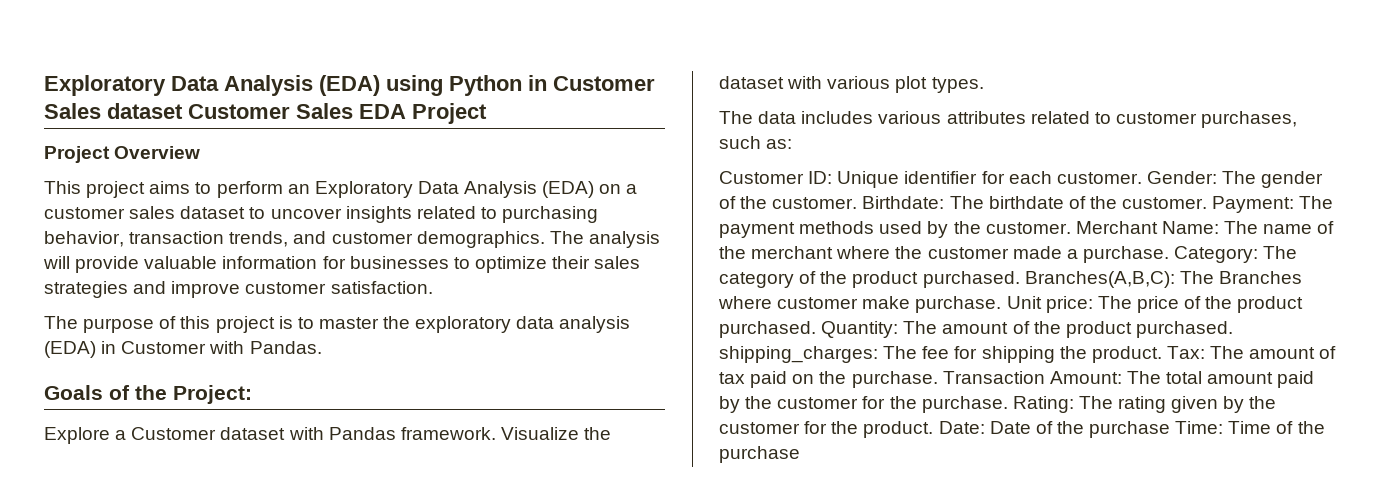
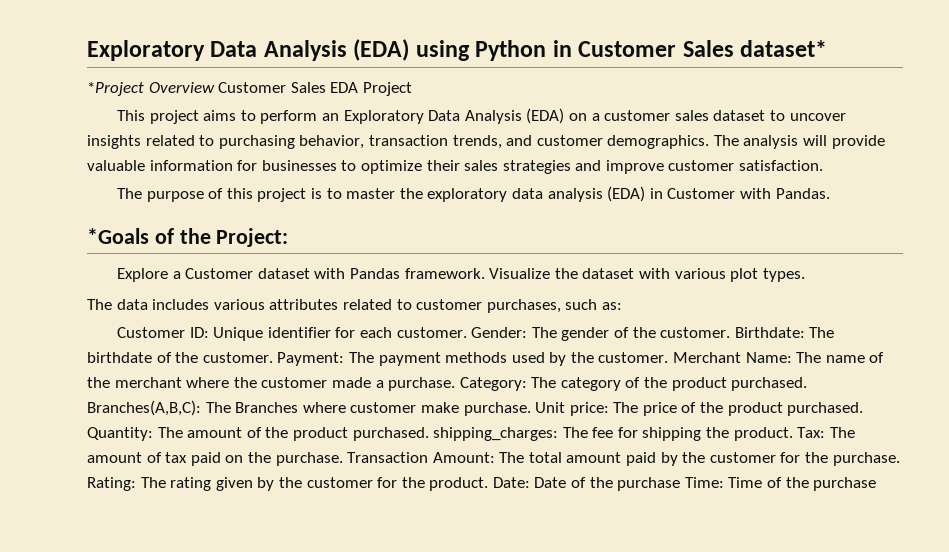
[107,103,183,119] dataset -> [740,40,828,57] [87,82,215,96] dataset* // *Project Overview
[44,146,201,163] // Project Overview -> (412, 89) none
[44,385,103,400] Goals -> [87,228,149,244] *Goals

